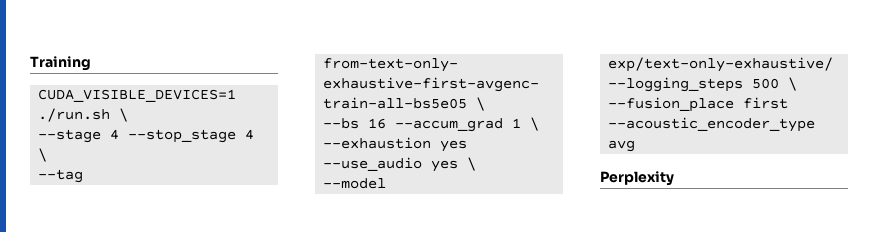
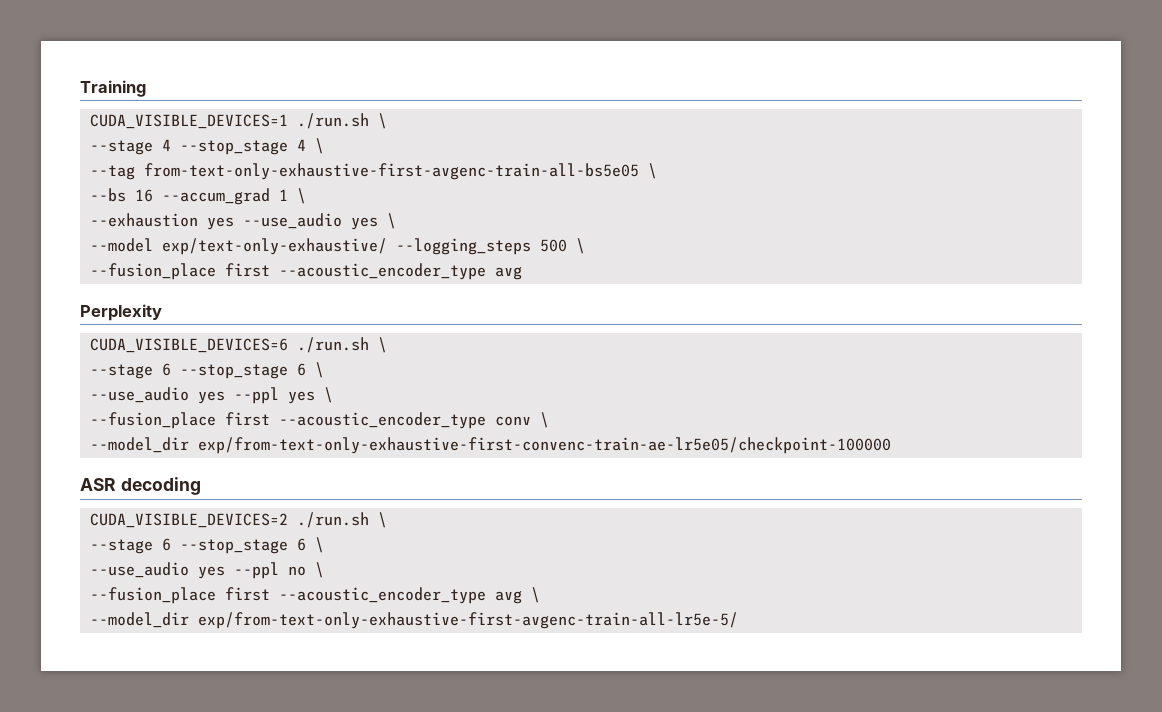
(674, 178) none -> [90,337,388,353] [90,362,325,379] [90,387,334,404] [90,412,550,429] [90,437,892,454] [80,477,201,495] [90,512,388,528] [90,537,325,554] [90,562,325,579] [90,587,541,604] [90,612,739,629] // CUDA_VISIBLE_DEVICES=6 ./run.sh \ // --stage 6 --stop_stage 6 \ // --use_audio yes --ppl yes \ // --fusion_place first --acoustic_encoder_type conv \ // --model_dir exp/from-text-only-exhaustive-first-convenc-train-ae-lr5e05/checkpoint-100000 // ASR decoding // CUDA_VISIBLE_DEVICES=2 ./run.sh \ // --stage 6 --stop_stage 6 \ // --use_audio yes --ppl no \ // --fusion_place first --acoustic_encoder_type avg \ // --model_dir exp/from-text-only-exhaustive-first-avgenc-train-all-lr5e-5/

